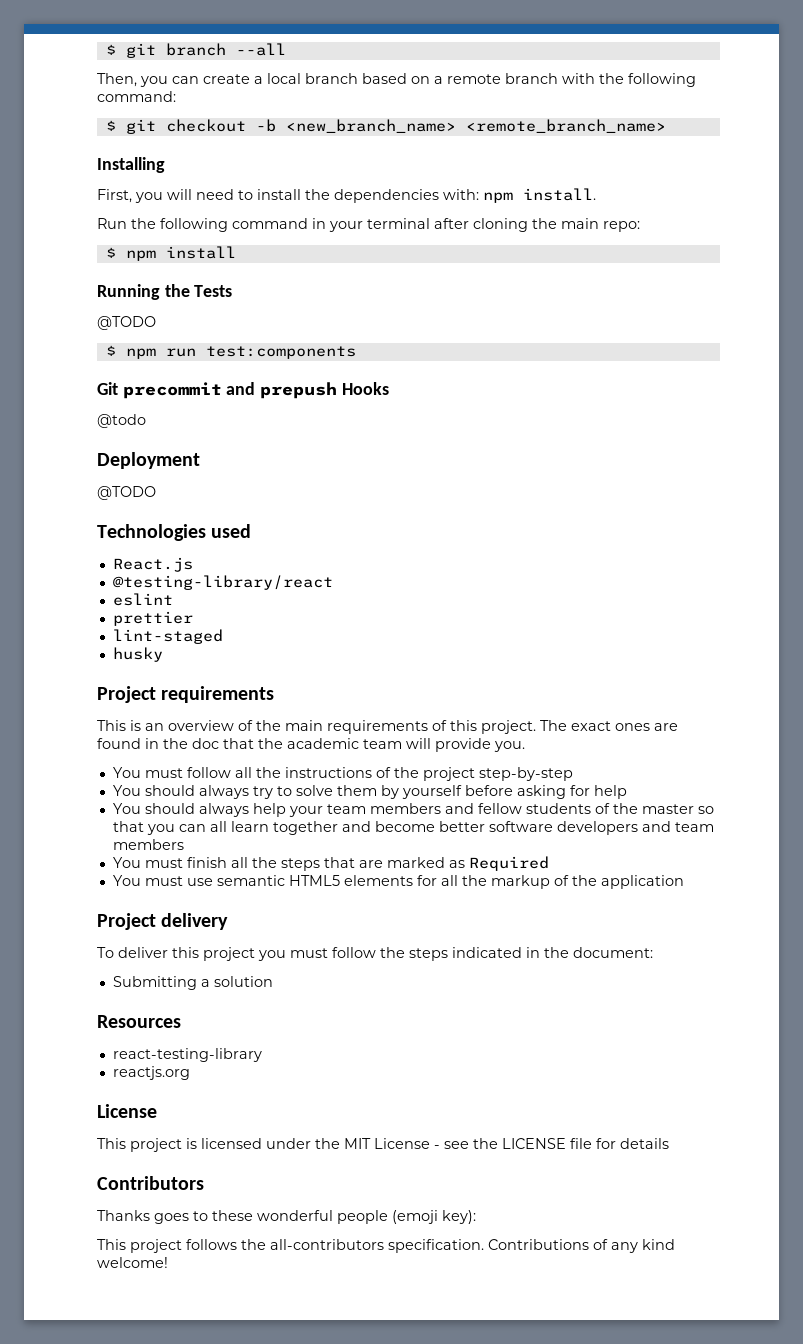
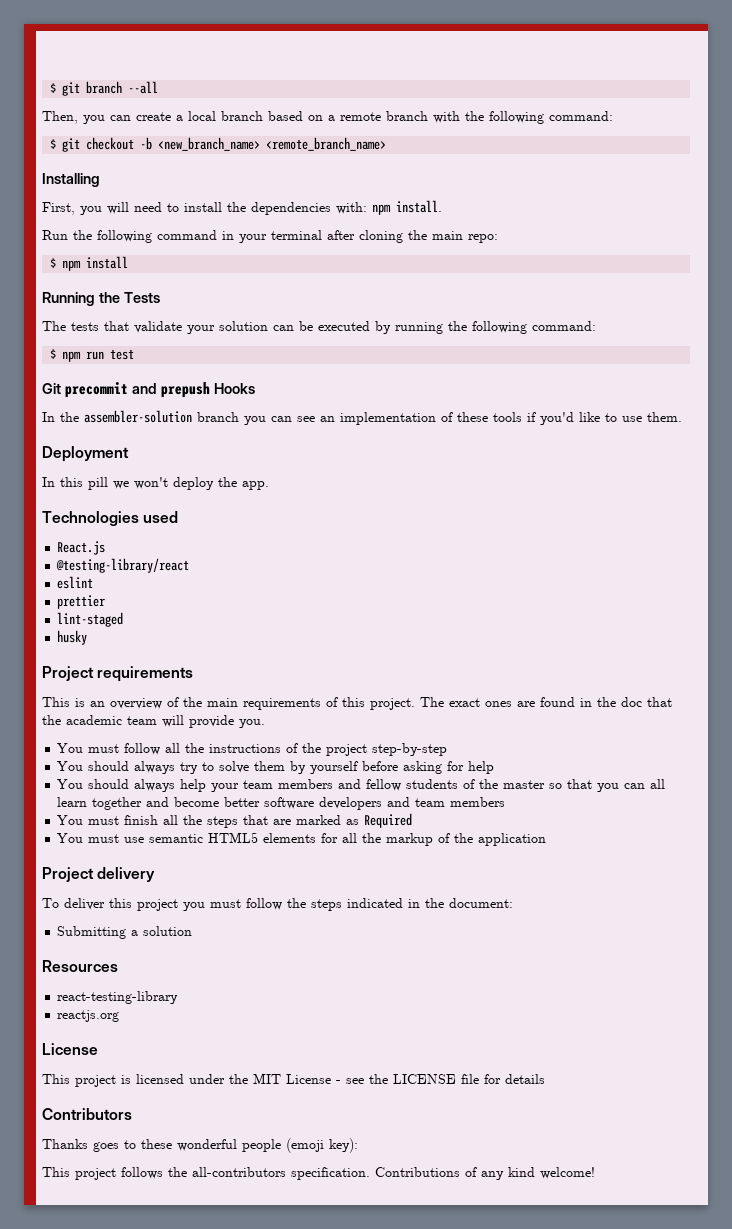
[97,316,156,330] @TODO -> [42,321,596,334] The tests that validate your solution can be executed by running the following command:
[205,346,356,359] test:components -> [110,349,135,360] test
[97,414,146,428] [97,452,200,469] [97,486,156,500] @todo // Deployment // @TODO -> [42,410,682,425] [42,446,129,462] [42,477,269,490] In the assembler-solution branch you can see an implementation of these tools if you'd like to use them. // Deployment // In this pill we won't deploy the app.

